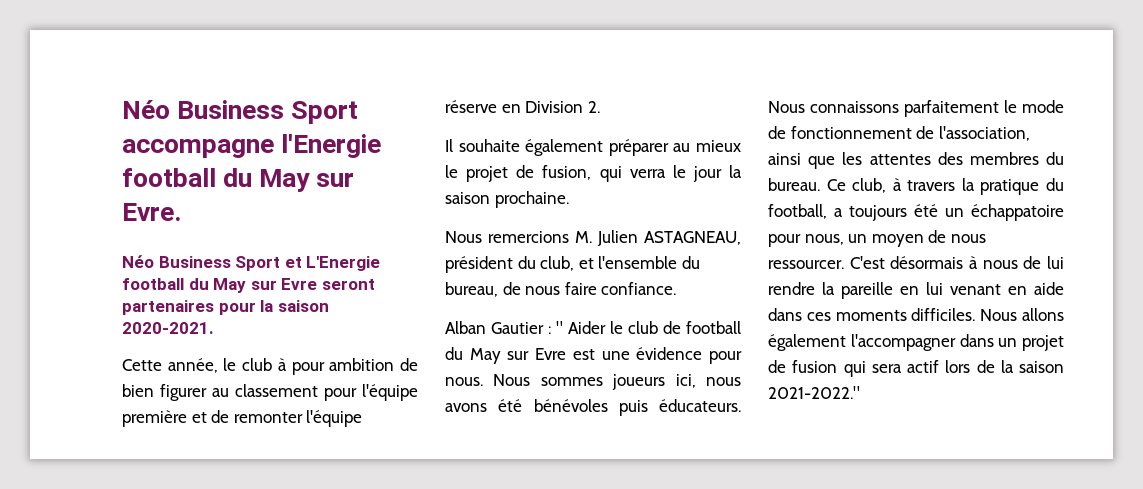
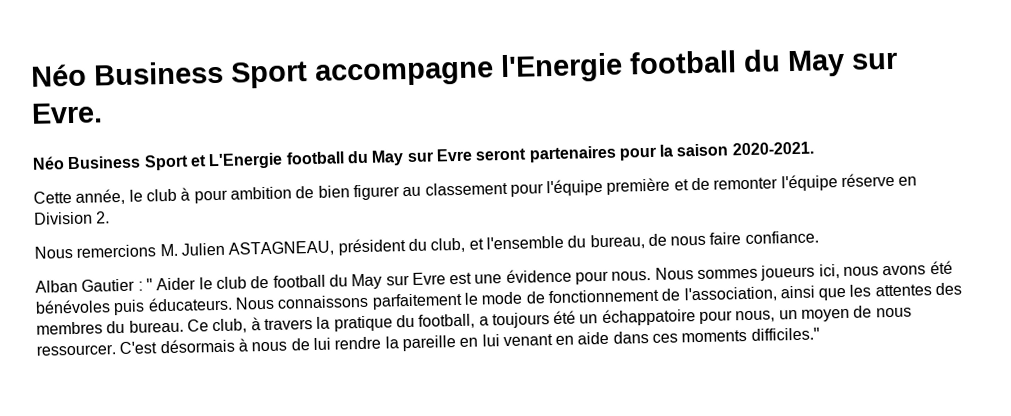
[445,139,741,156] [445,165,742,182] [445,191,569,208] // Il souhaite également préparer au mieux le projet de fusion, qui verra le jour la saison prochaine. -> (111, 217) none
[911,308,1064,321] [768,334,1064,351] [768,360,1064,377] [768,386,860,399] difficiles. Nous allons également l'accompagner dans un projet de fusion qui sera actif lors de la saison 2021-2022." -> [750,327,820,341] difficiles."

